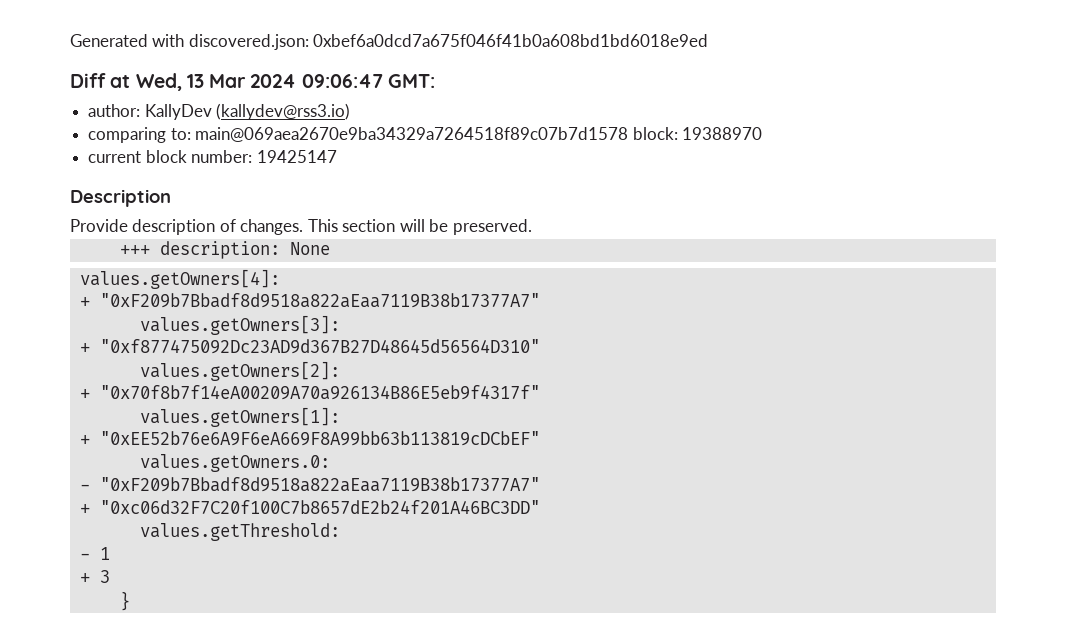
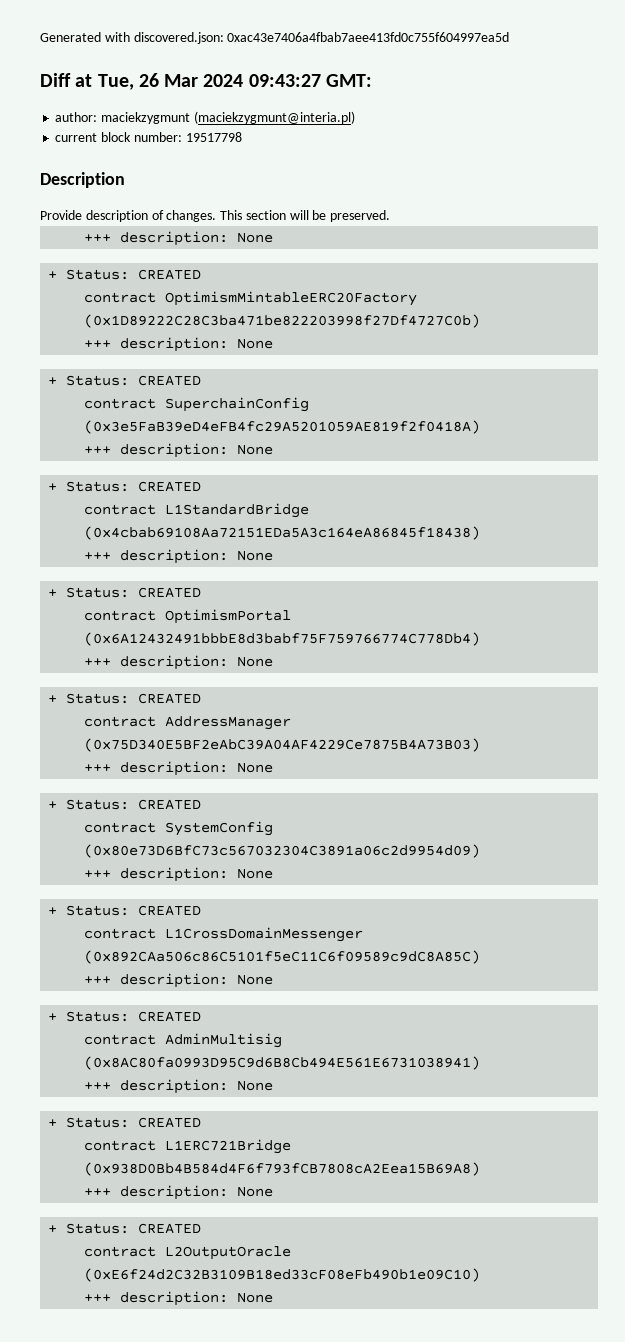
[313,34,709,47] 0xbef6a0dcd7a675f046f41b0a608bd1bd6018e9ed -> [227,32,510,42] 0xac43e7406a4fbab7aee413fd0c755f604997ea5d
[135,73,204,91] Wed, 13 -> [97,73,159,90] Tue, 26
[301,74,383,88] 09:06:47 -> [248,74,321,87] 09:43:27
[144,103,351,120] [88,127,762,143] KallyDev (kallydev@rss3.io) // comparing to: main@069aea2670e9ba34329a7264518f89c07b7d1578 block: 19388970 -> [101,111,355,124] maciekzygmunt (maciekzygmunt@interia.pl)
[256,150,337,163] 19425147 -> [185,132,242,142] 19517798
[79,269,280,289] [79,293,540,308] [139,315,340,335] [79,339,540,354] [139,361,340,381] [79,385,540,400] [139,407,340,427] [79,431,540,446] [139,454,330,472] [79,477,540,492] [79,500,540,514] [139,523,340,541] [79,547,110,560] [79,570,110,583] [119,591,130,611] values.getOwners[4]: // + "0xF209b7Bbadf8d9518a822aEaa7119B38b17377A7" // values.getOwners[3]: // + "0xf877475092Dc23AD9d367B27D48645d56564D310" // values.getOwners[2]: // + "0x70f8b7f14eA00209A70a926134B86E5eb9f4317f" // values.getOwners[1]: // + "0xEE52b76e6A9F6eA669F8A99bb63b113819cDCbEF" // values.getOwners.0: // - "0xF209b7Bbadf8d9518a822aEaa7119B38b17377A7" // + "0xc06d32F7C20f100C7b8657dE2b24f201A46BC3DD" // values.getThreshold: // - 1 // + 3 // } -> [48,269,202,280] [84,291,418,306] [84,314,481,328] [84,337,274,352] [48,375,202,386] [84,397,310,412] [84,420,481,434] [84,443,274,458] [48,481,202,492] [84,503,310,518] [84,526,481,540] [84,549,274,564] [48,587,202,598] [84,609,292,624] [84,632,481,646] [84,655,274,670] [48,693,202,704] [84,716,292,730] [84,738,481,752] [84,761,274,776] [48,799,202,810] [84,821,274,836] [84,844,481,858] [84,867,274,882] [48,905,202,916] [84,927,364,942] [84,950,481,964] [84,973,274,988] [48,1011,202,1022] [84,1033,283,1048] [84,1056,481,1070] [84,1079,274,1094] [48,1117,202,1128] [84,1139,292,1154] [84,1162,481,1176] [84,1185,274,1200] [48,1223,202,1234] [84,1246,292,1260] [84,1268,481,1282] [84,1291,274,1306] + Status: CREATED // contract OptimismMintableERC20Factory (0x1D89222C28C3ba471be822203998f27Df4727C0b) // +++ description: None // + Status: CREATED // contract SuperchainConfig (0x3e5FaB39eD4eFB4fc29A5201059AE819f2f0418A) // +++ description: None // + Status: CREATED // contract L1StandardBridge (0x4cbab69108Aa72151EDa5A3c164eA86845f18438) // +++ description: None // + Status: CREATED // contract OptimismPortal (0x6A12432491bbbE8d3babf75F759766774C778Db4) // +++ description: None // + Status: CREATED // contract AddressManager (0x75D340E5BF2eAbC39A04AF4229Ce7875B4A73B03) // +++ description: None // + Status: CREATED // contract SystemConfig (0x80e73D6BfC73c567032304C3891a06c2d9954d09) // +++ description: None // + Status: CREATED // contract L1CrossDomainMessenger (0x892CAa506c86C5101f5eC11C6f09589c9dC8A85C) // +++ description: None // + Status: CREATED // contract AdminMultisig (0x8AC80fa0993D95C9d6B8Cb494E561E6731038941) // +++ description: None // + Status: CREATED // contract L1ERC721Bridge (0x938D0Bb4B584d4F6f793fCB7808cA2Eea15B69A8) // +++ description: None // + Status: CREATED // contract L2OutputOracle (0xE6f24d2C32B3109B18ed33cF08eFb490b1e09C10) // +++ description: None

